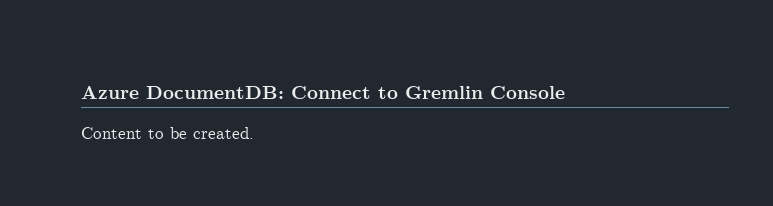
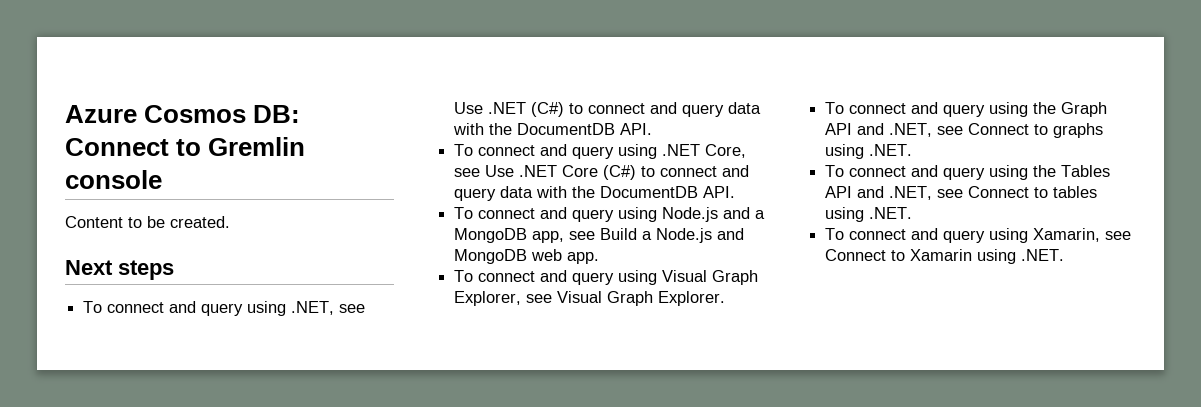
[146,86,284,99] DocumentDB: -> [144,105,301,123] Cosmos DB:
[490,86,565,99] Console -> [65,170,162,189] console
(254, 133) none -> [65,260,174,280] [83,301,366,316] [454,102,762,117] [453,123,653,135] [454,144,747,159] [454,165,750,180] [454,186,736,201] [454,207,766,222] [454,228,745,243] [454,249,600,264] [454,270,759,285] [454,291,726,306] [825,102,1108,117] [825,123,1104,138] [825,144,913,159] [825,165,1111,180] [825,186,1098,200] [825,207,913,222] [825,228,1132,243] [825,249,1065,264] // Next steps // To connect and query using .NET, see Use .NET (C#) to connect and query data with the DocumentDB API. // To connect and query using .NET Core, see Use .NET Core (C#) to connect and query data with the DocumentDB API. // To connect and query using Node.js and a MongoDB app, see Build a Node.js and MongoDB web app. // To connect and query using Visual Graph Explorer, see Visual Graph Explorer. // To connect and query using the Graph API and .NET, see Connect to graphs using .NET. // To connect and query using the Tables API and .NET, see Connect to tables using .NET. // To connect and query using Xamarin, see Connect to Xamarin using .NET.

